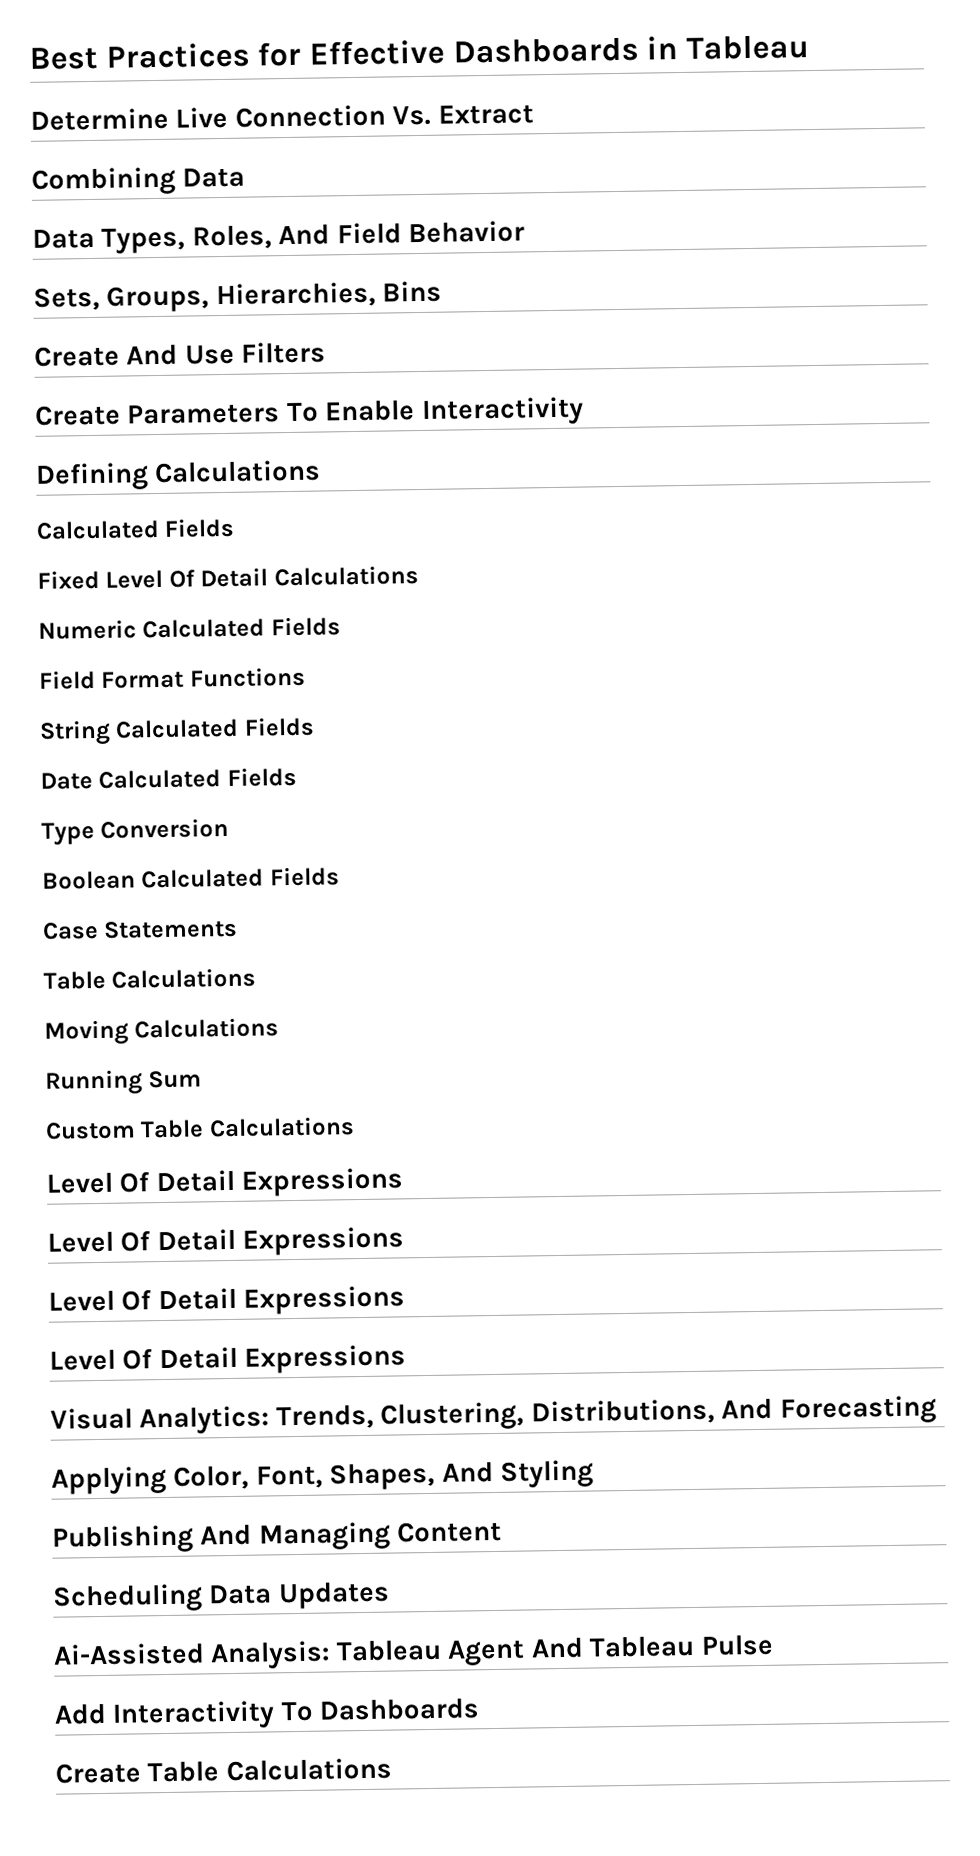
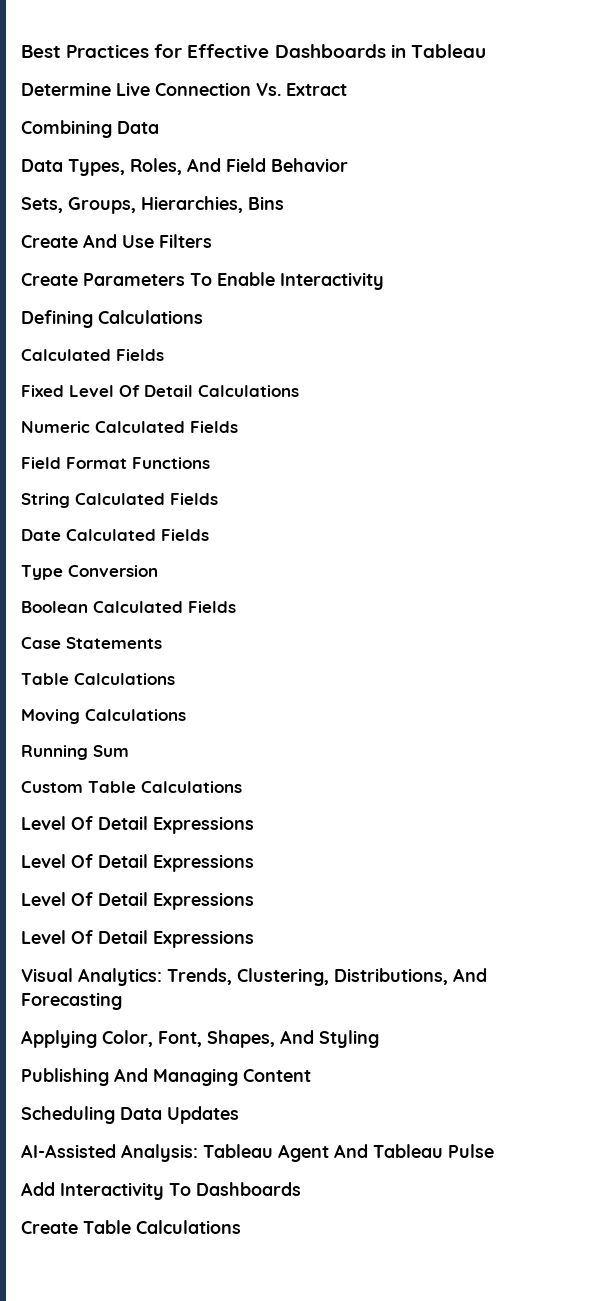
[53,1642,205,1666] Ai-Assisted -> [21,1144,116,1158] AI-Assisted

